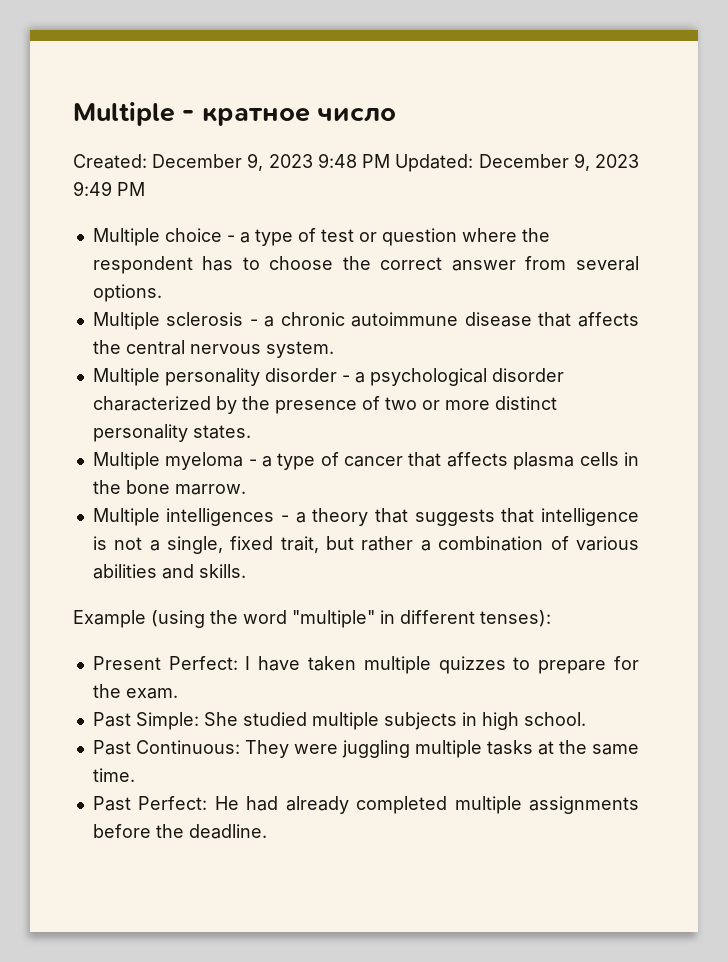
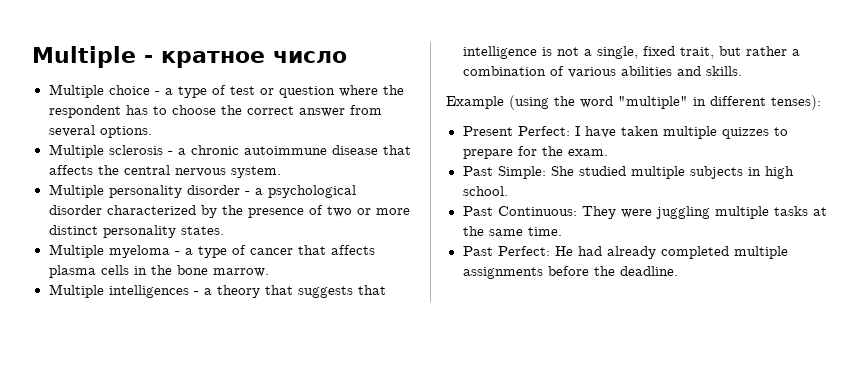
[73,153,639,172] [73,181,145,196] // Created: December 9, 2023 9:48 PM Updated: December 9, 2023 9:49 PM -> (347, 57) none

